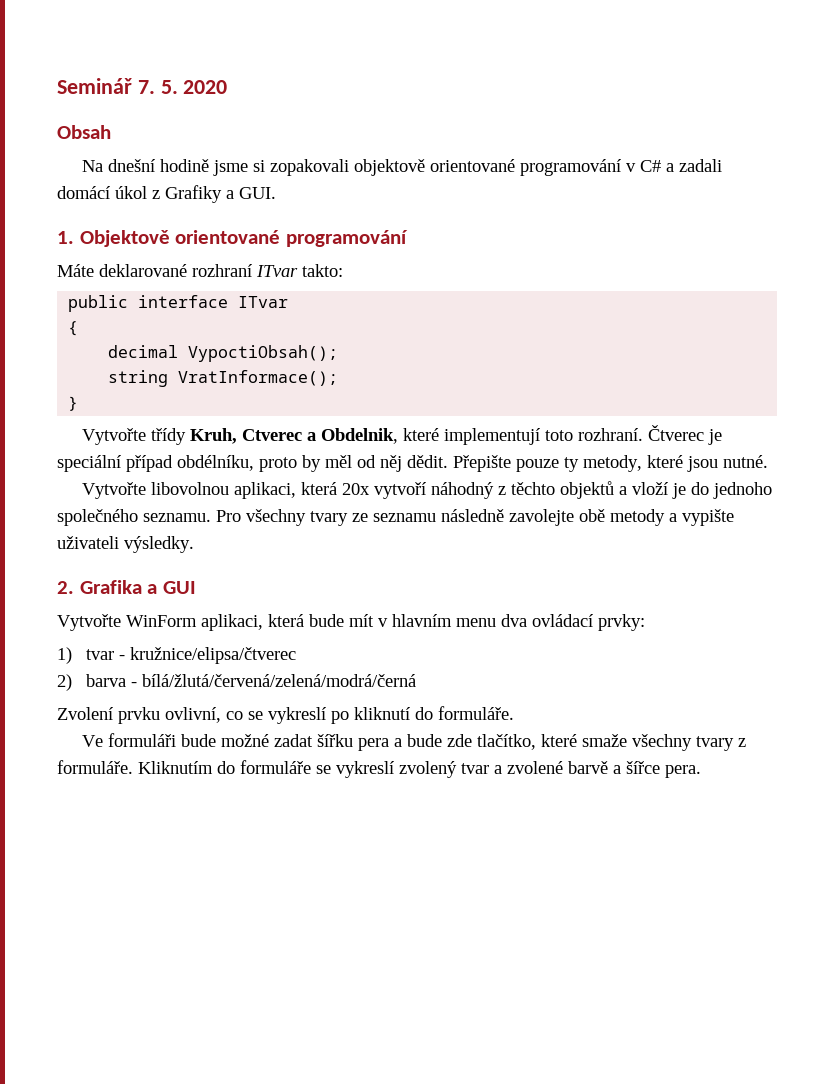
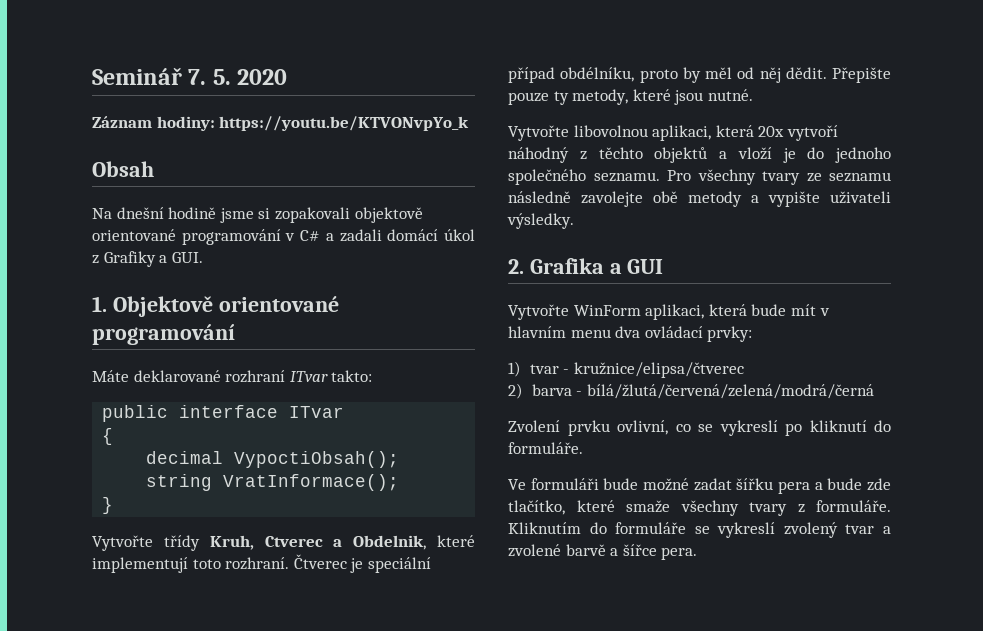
(228, 87) none -> [92,116,470,131] // Záznam hodiny: https://youtu.be/KTVONvpYo_k

